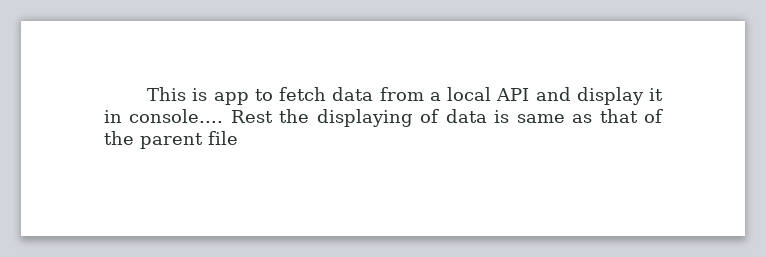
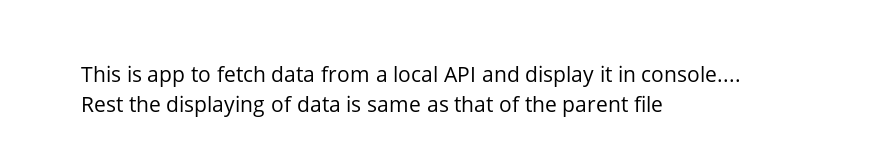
(224, 116) none -> (742, 74) //

